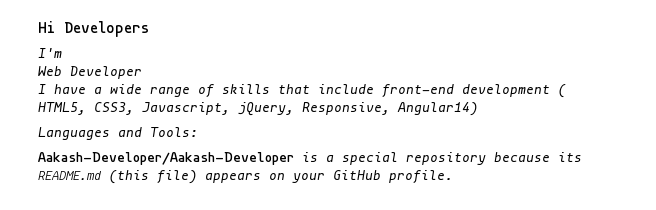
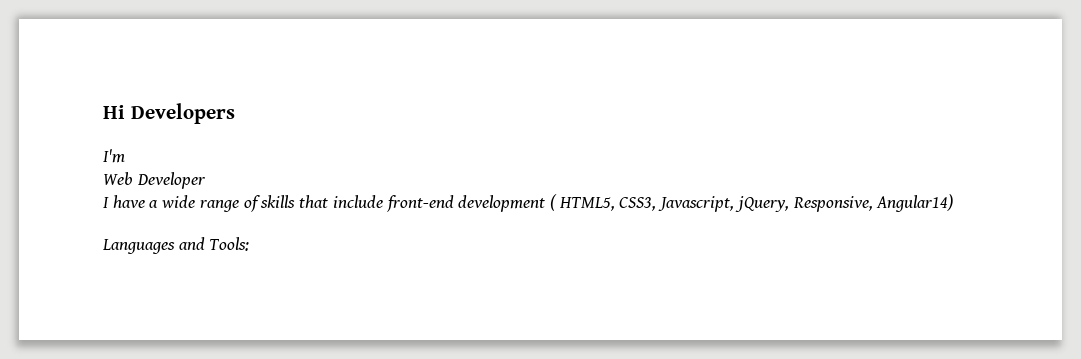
[38,152,582,165] [38,170,453,184] // Aakash-Developer/Aakash-Developer is a special repository because its README.md (this file) appears on your GitHub profile. -> (250, 244) none

